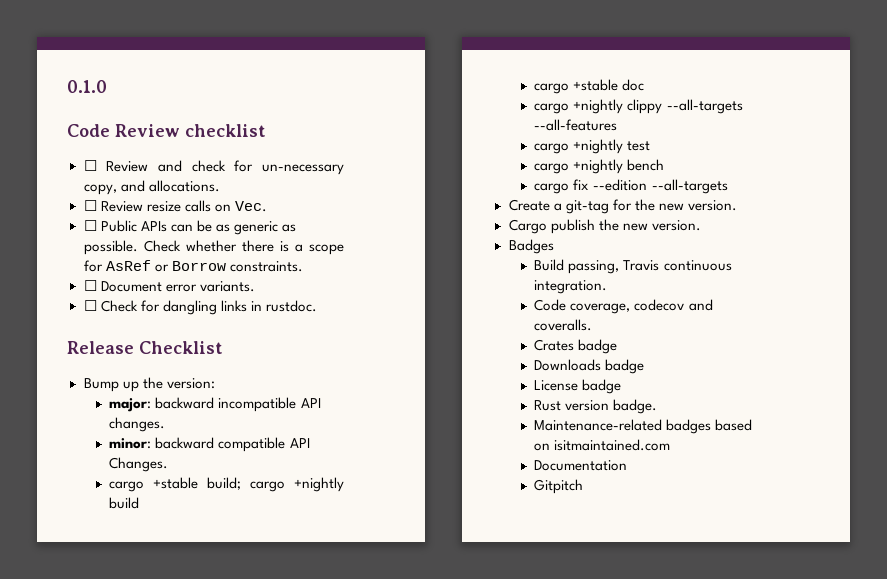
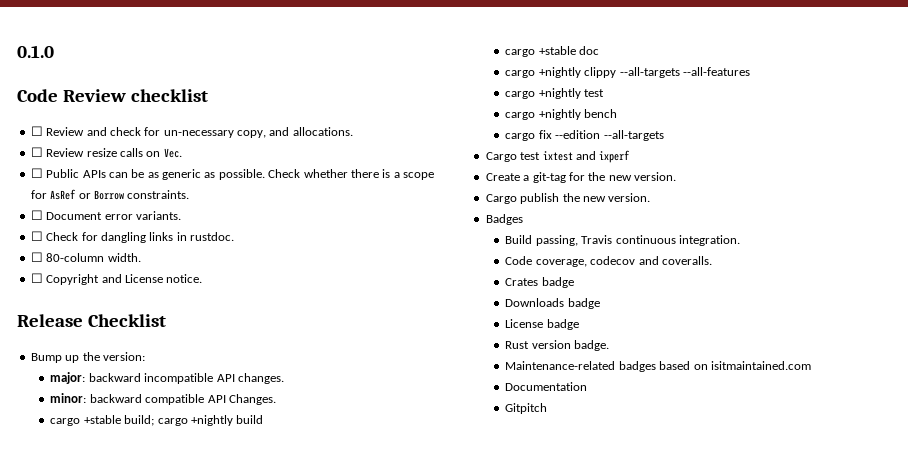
(317, 306) none -> [30,252,141,262] [30,273,203,285] // ☐ 80-column width. // ☐ Copyright and License notice.
(728, 186) none -> [485,150,631,163] // Cargo test ixtest and ixperf

